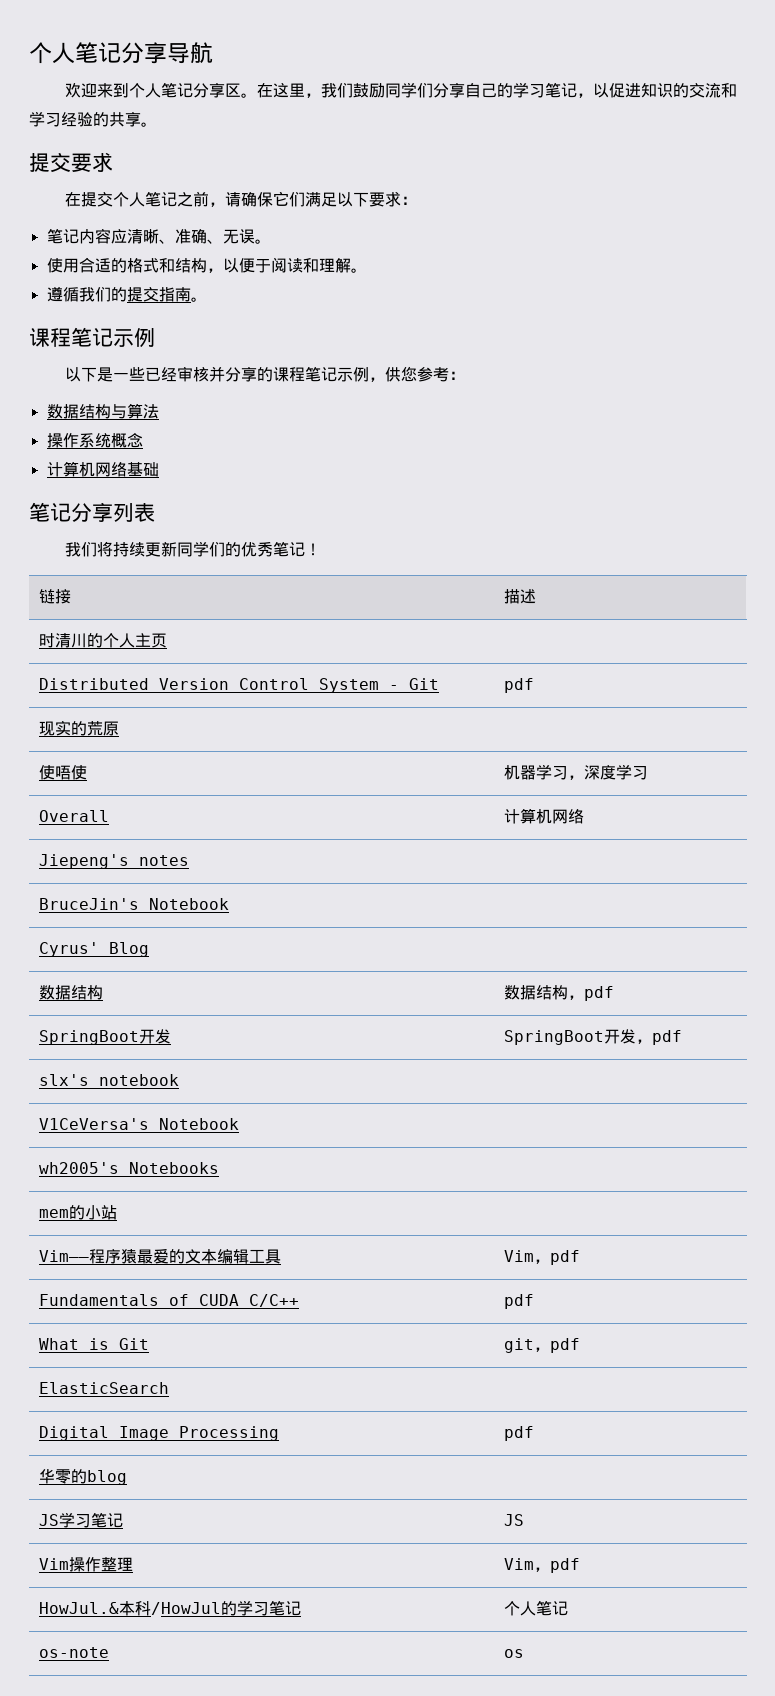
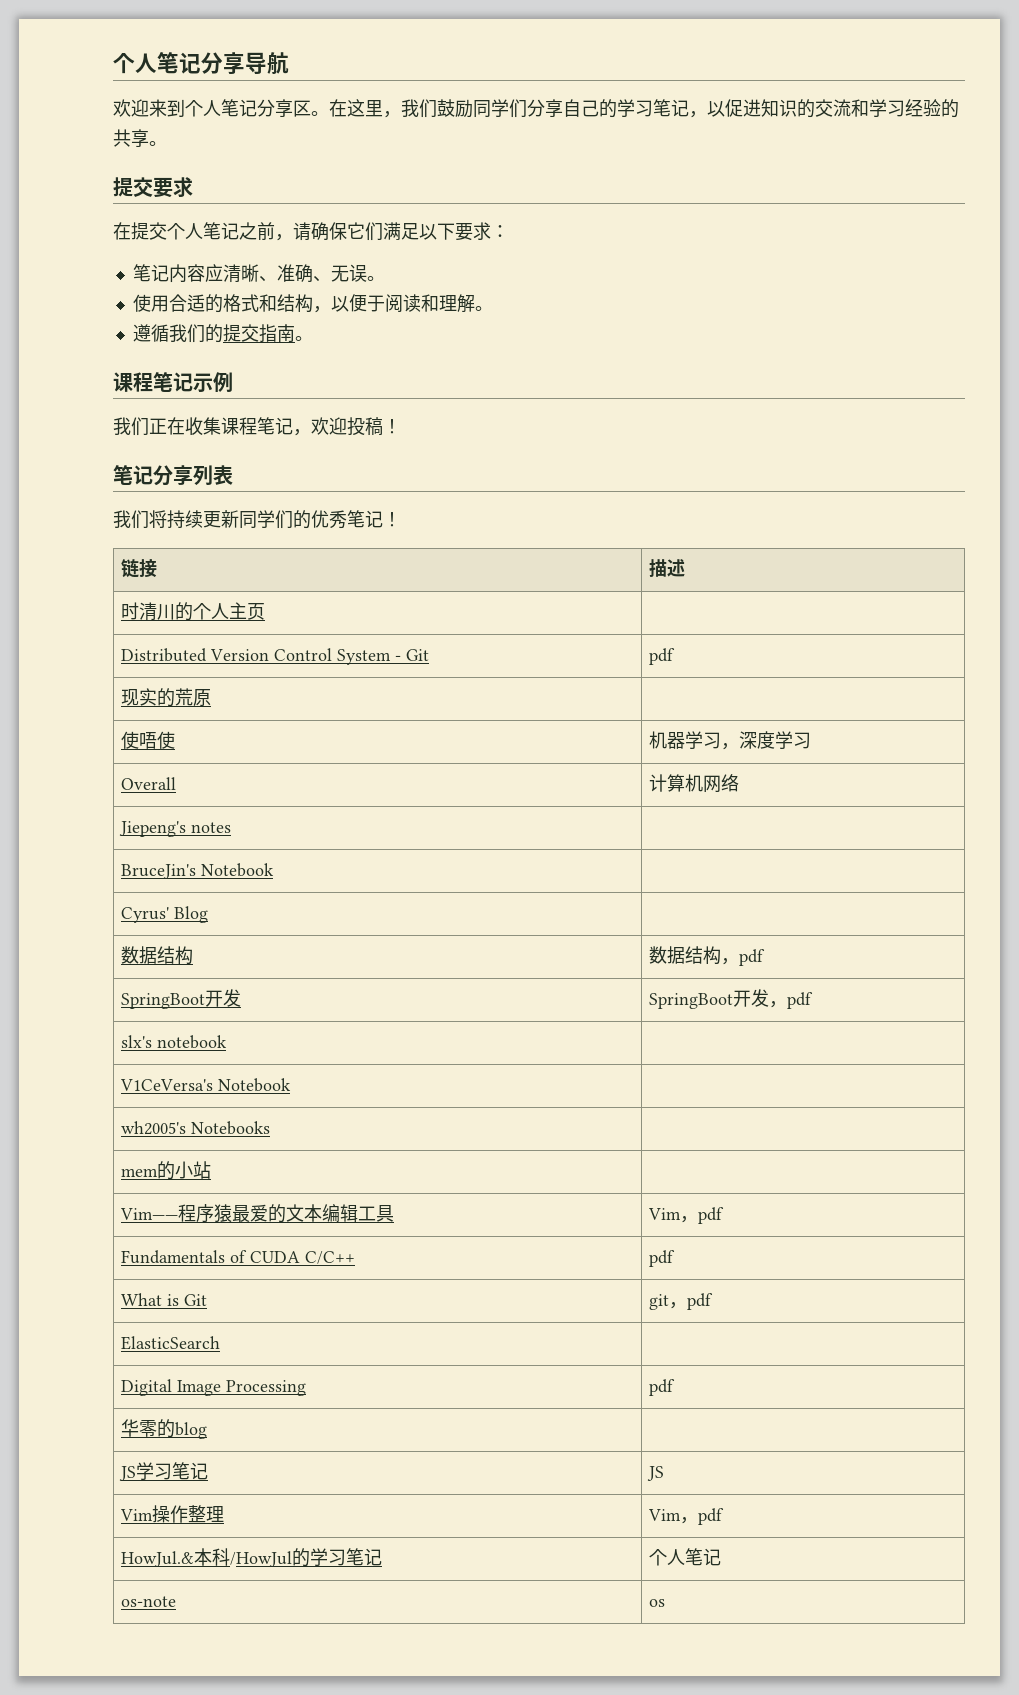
[64,366,465,382] [46,403,159,419] [46,432,143,448] [46,461,159,477] 以下是一些已经审核并分享的课程笔记示例，供您参考： // 数据结构与算法 // 操作系统概念 // 计算机网络基础 -> [113,417,401,436] 我们正在收集课程笔记，欢迎投稿！

